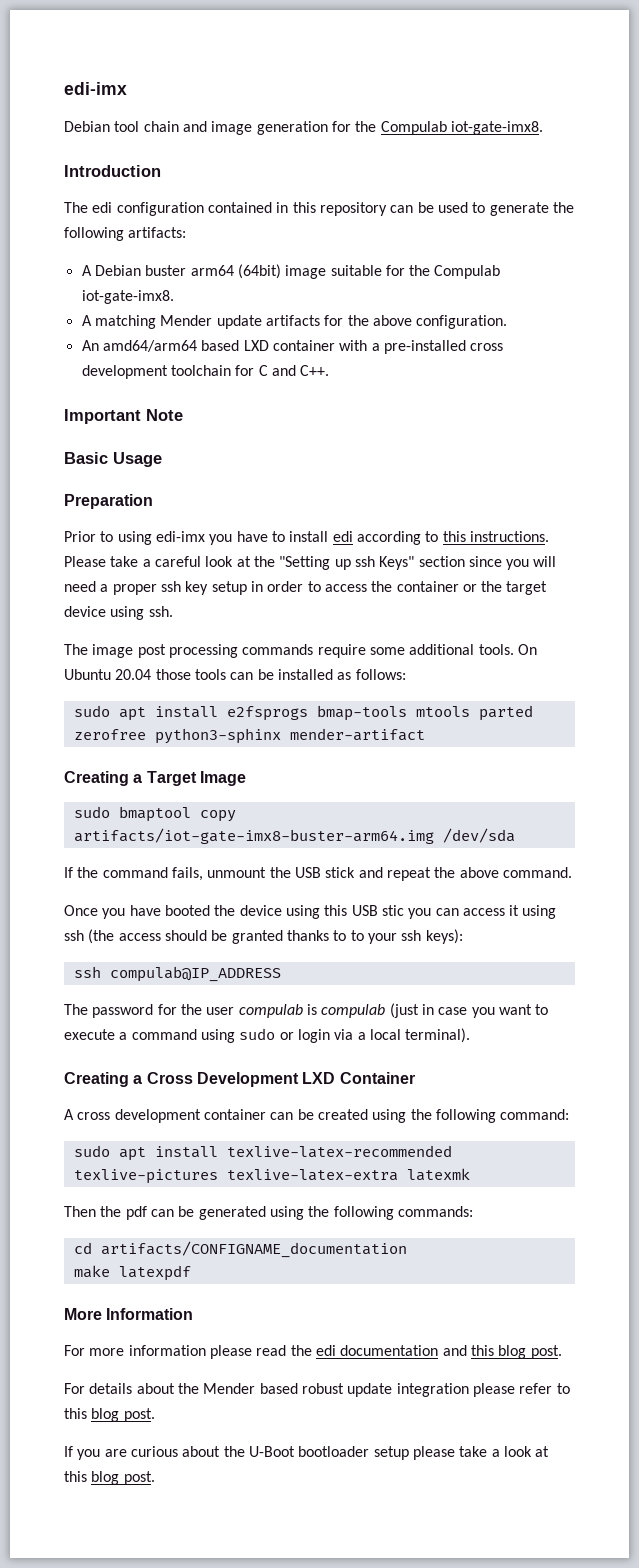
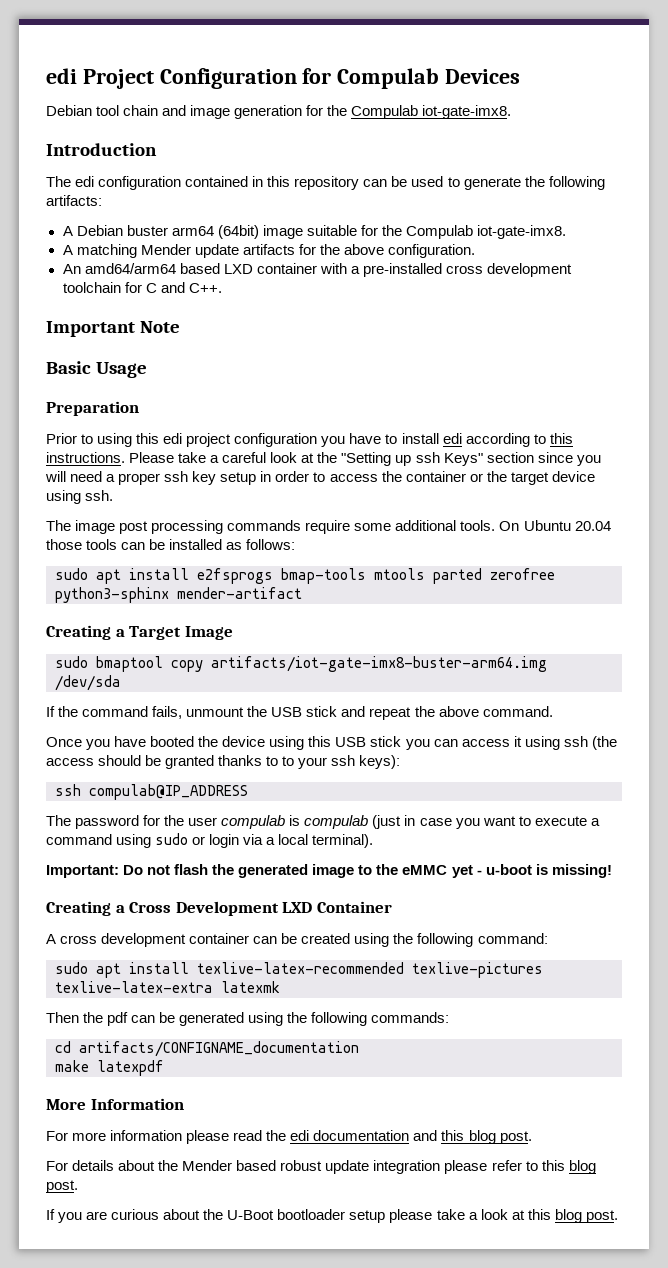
[64,82,127,95] edi-imx -> [46,68,521,89] edi Project Configuration for Compulab Devices
[155,531,205,542] edi-imx -> [136,433,318,447] this edi project configuration
[381,905,404,916] stic -> [370,736,402,747] stick
(471, 1035) none -> [46,864,612,878] // Important: Do not flash the generated image to the eMMC yet - u-boot is missing!

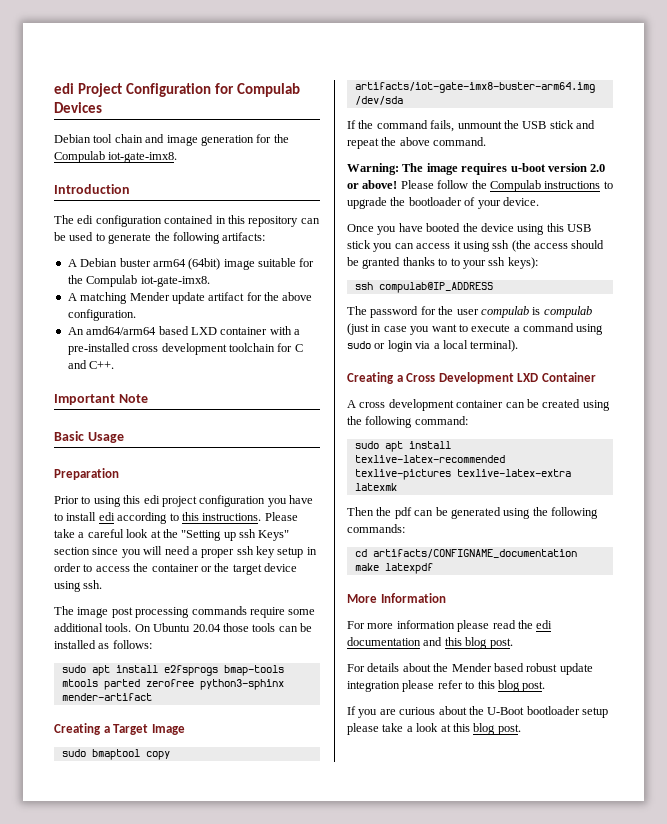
[242,244,295,255] artifacts -> [208,292,245,301] artifact
(553, 711) none -> [347,163,606,175] [347,180,613,192] [347,197,539,209] // Warning: The image requires u-boot version 2.0 or above! Please follow the Compulab instructions to upgrade the bootloader of your device.
[46,864,612,878] // Important: Do not flash the generated image to the eMMC yet - u-boot is missing! -> (519, 346) none

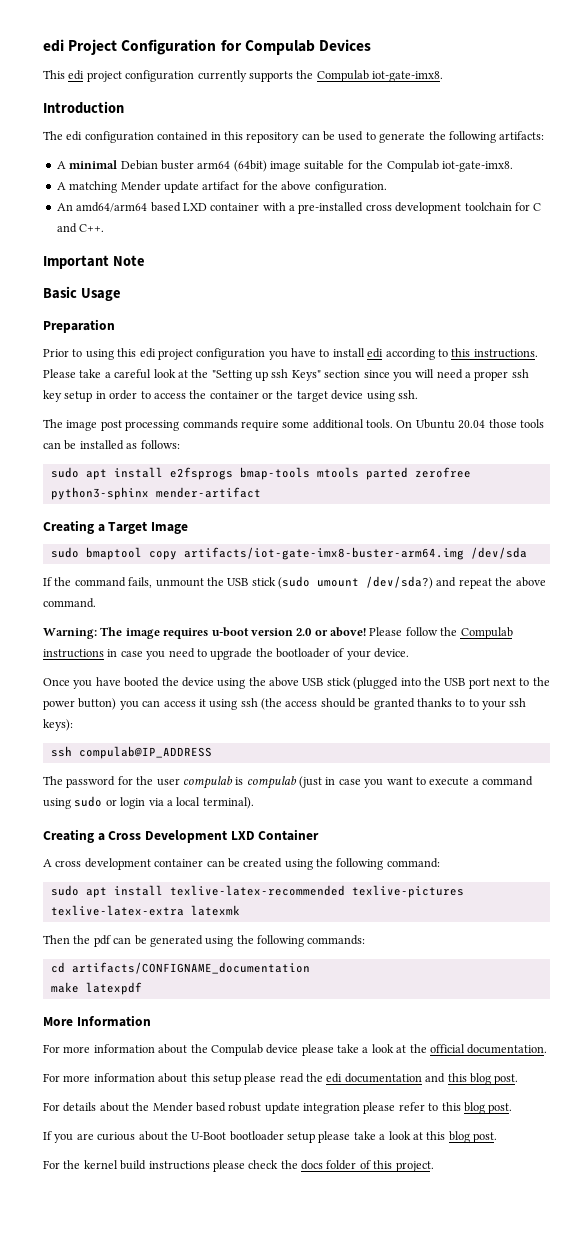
[54,134,272,146] Debian tool chain and image generation for -> [43,70,293,82] This edi project configuration currently supports
(77, 263) none -> [69,160,118,169] minimal
(574, 124) none -> [278,576,433,589] (sudo umount /dev/sda?)
(601, 185) none -> [107,648,195,660] in case you need
[546,223,591,232] [347,240,371,249] this USB stick -> [248,677,550,689] [43,698,117,710] the above USB stick (plugged into the USB port next to the power button)
(455, 624) none -> [158,1044,548,1056] [43,1073,241,1085] about the Compulab device please take a look at the official documentation. // For more information about this setup
(521, 729) none -> [43,1160,434,1172] // For the kernel build instructions please check the docs folder of this project.

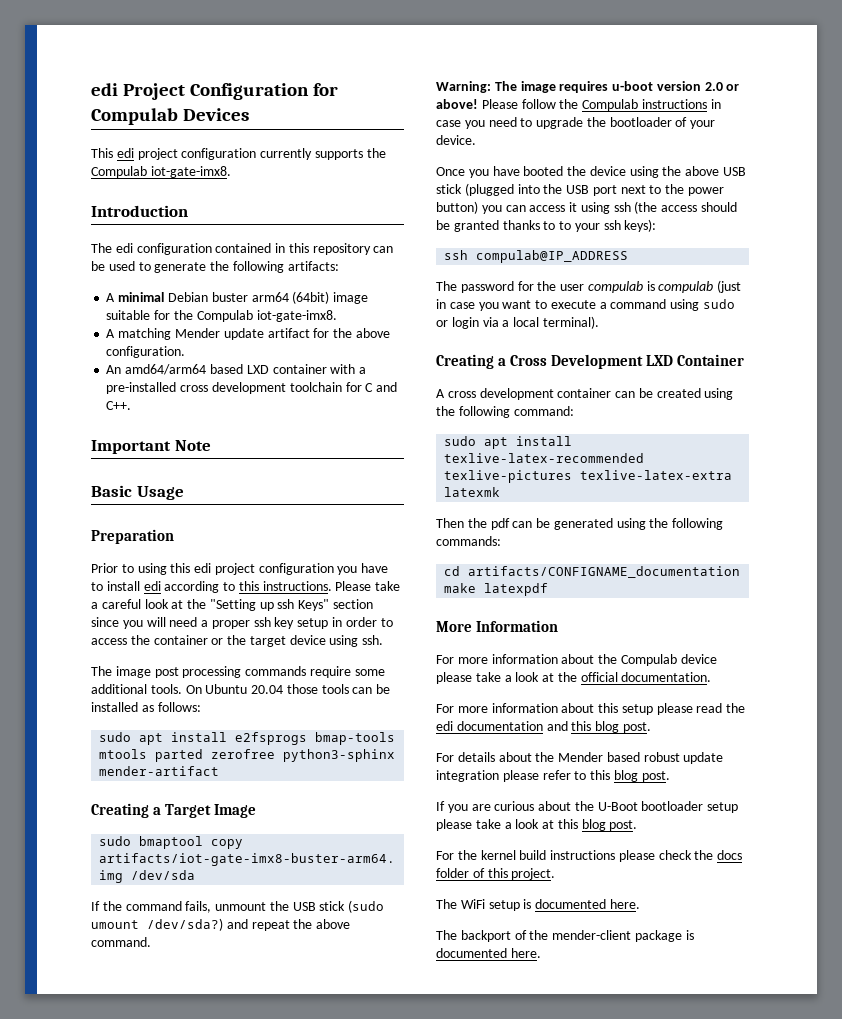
(434, 1166) none -> [436,899,640,911] [436,930,694,942] [436,948,541,958] // The WiFi setup is documented here. // The backport of the mender-client package is documented here.

